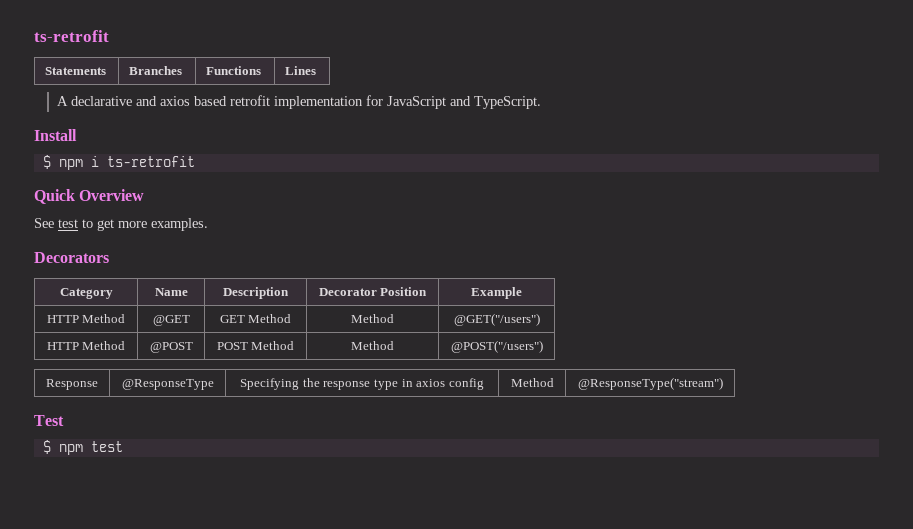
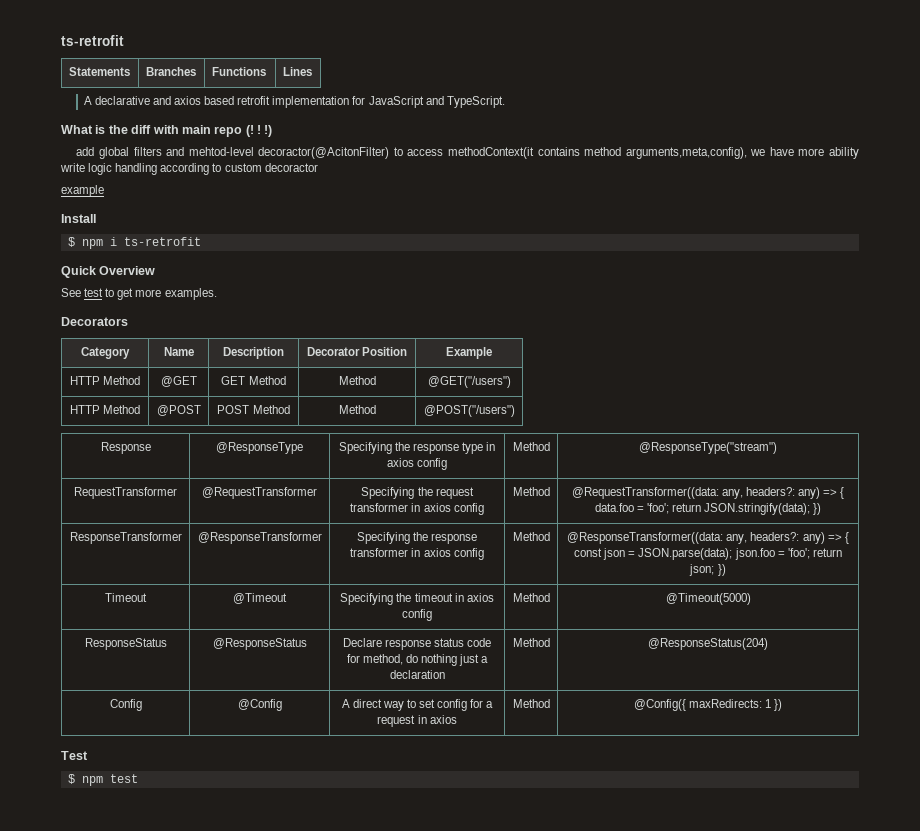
(541, 102) none -> [61,125,273,137] [76,147,859,159] [60,163,318,175] [61,185,104,197] // What is the diff with main repo (! ! !) // add global filters and mehtod-level decoractor(@AcitonFilter) to access methodContext(it contains method arguments,meta,config), we have more ability write logic handling according to custom decoractor // example
(723, 383) none -> [74,487,177,499] [202,487,317,499] [361,487,474,499] [350,503,484,515] [512,487,550,496] [571,487,845,499] [594,503,822,515] [69,532,182,544] [197,532,322,544] [356,532,478,544] [350,548,484,560] [512,532,550,541] [567,532,849,544] [574,548,842,560] [689,564,726,576] [105,593,147,602] [233,593,287,604] [340,593,494,605] [402,609,432,621] [512,593,550,602] [665,593,751,605] [84,638,167,650] [212,638,307,650] [342,638,492,650] [346,654,489,666] [389,670,445,679] [512,638,550,647] [648,638,768,650] [109,699,142,711] [237,699,282,711] [341,699,494,711] [377,715,457,727] [512,699,550,708] [633,699,783,711] // RequestTransformer | @RequestTransformer | Specifying the request transformer in axios config | Method | @RequestTransformer((data: any, headers?: any) => { data.foo = 'foo'; return JSON.stringify(data); }) // ResponseTransformer | @ResponseTransformer | Specifying the response transformer in axios config | Method | @ResponseTransformer((data: any, headers?: any) => { const json = JSON.parse(data); json.foo = 'foo'; return json; }) // Timeout | @Timeout | Specifying the timeout in axios config | Method | @Timeout(5000) // ResponseStatus | @ResponseStatus | Declare response status code for method, do nothing just a declaration | Method | @ResponseStatus(204) // Config | @Config | A direct way to set config for a request in axios | Method | @Config({ maxRedirects: 1 })

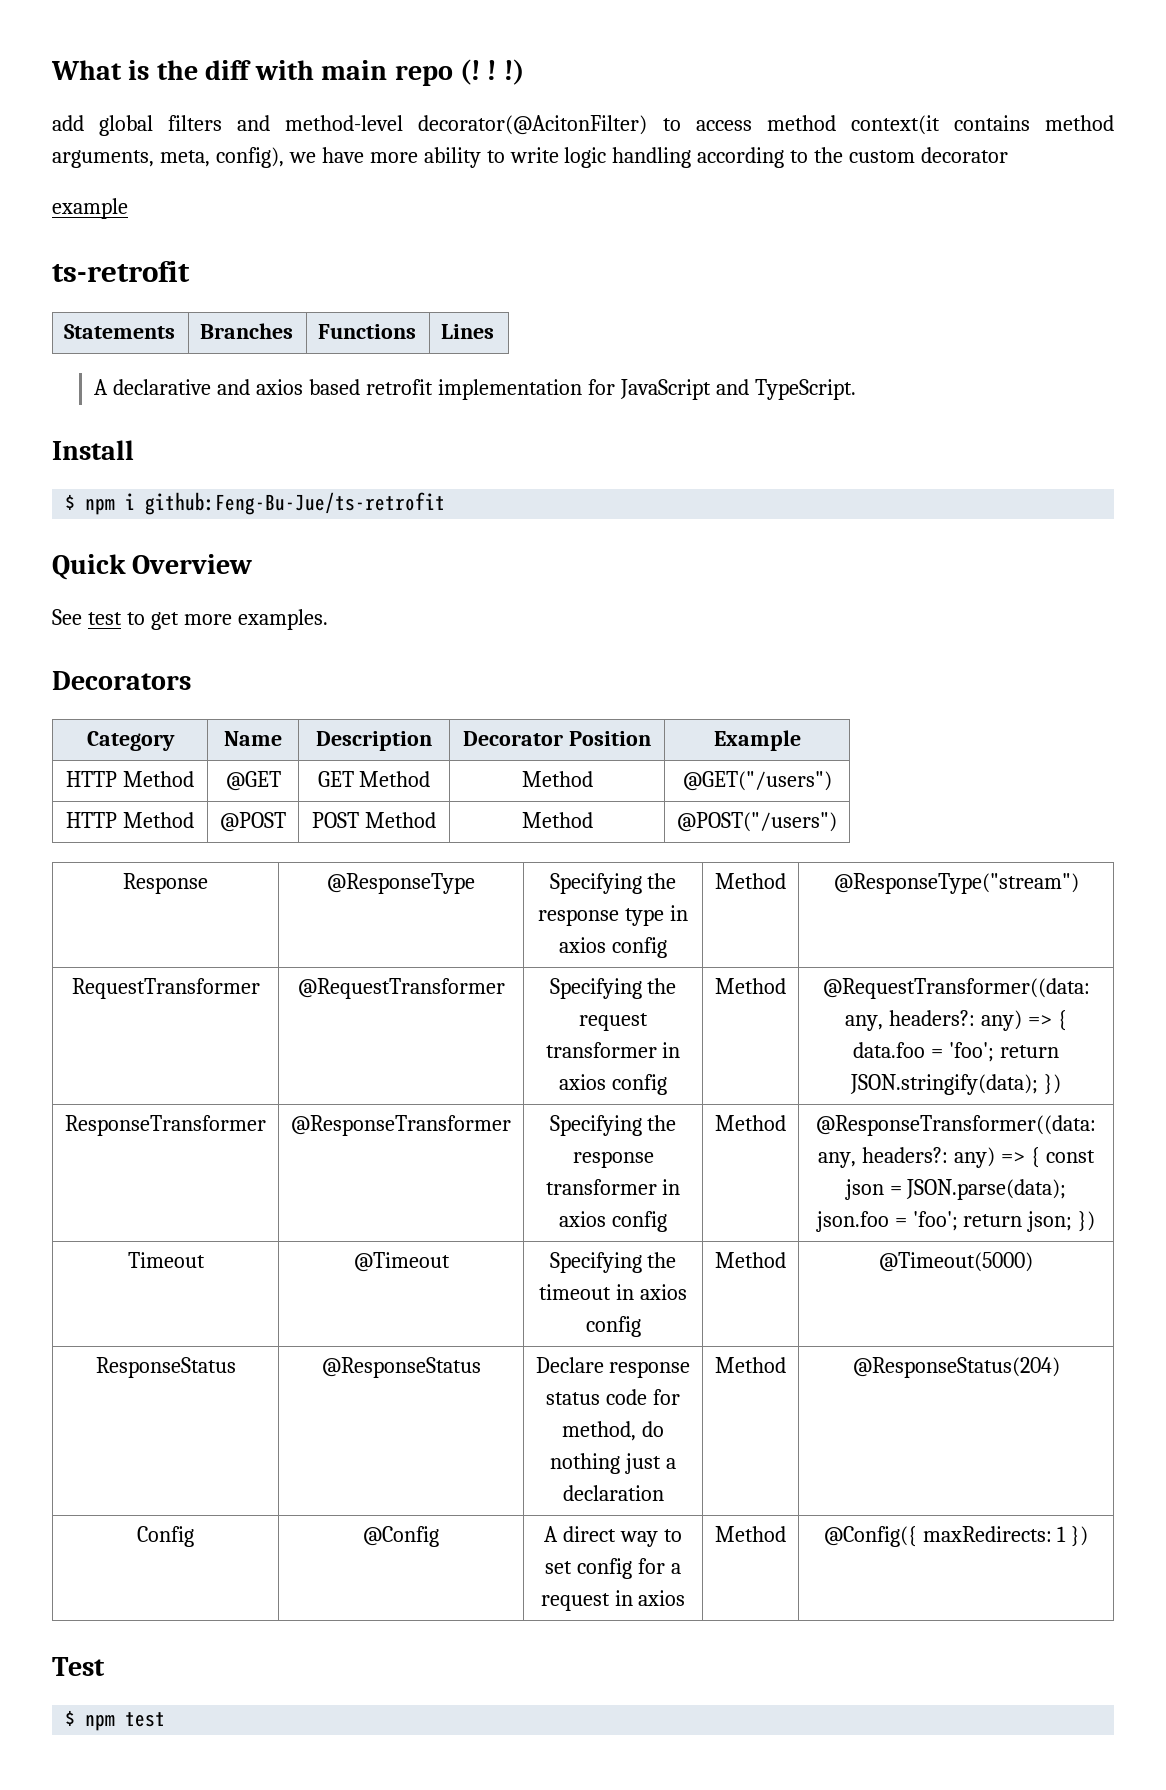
(61, 40) none -> [51,59,524,86] [52,115,1115,136] [52,147,1009,168] [52,198,128,219] What is the diff with main repo (! ! !) // add global filters and method-level decorator(@AcitonFilter) to access method context(it contains method arguments, meta, config), we have more ability to write logic handling according to the custom decorator // example //
[61,125,273,137] [76,147,859,159] [60,163,318,175] [61,185,104,197] // What is the diff with main repo (! ! !) // add global filters and mehtod-level decoractor(@AcitonFilter) to access methodContext(it contains method arguments,meta,config), we have more ability write logic handling according to custom decoractor // example -> (856, 389) none
[123,237,201,246] ts-retrofit -> [145,492,446,515] github:Feng-Bu-Jue/ts-retrofit

